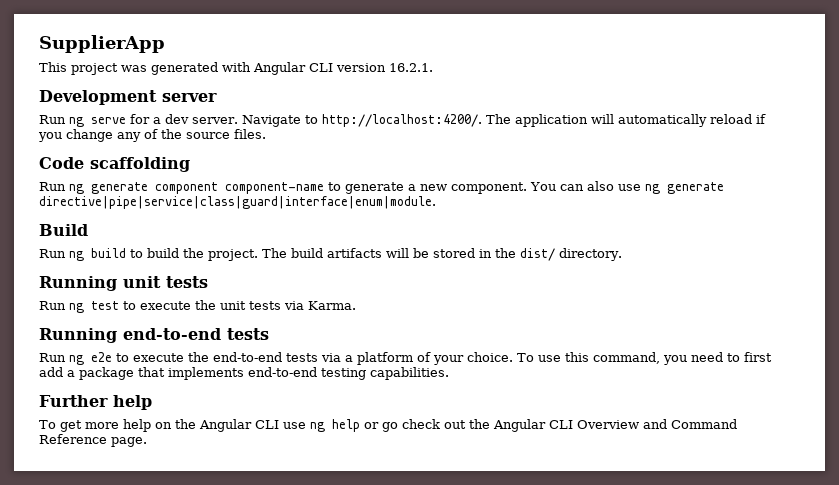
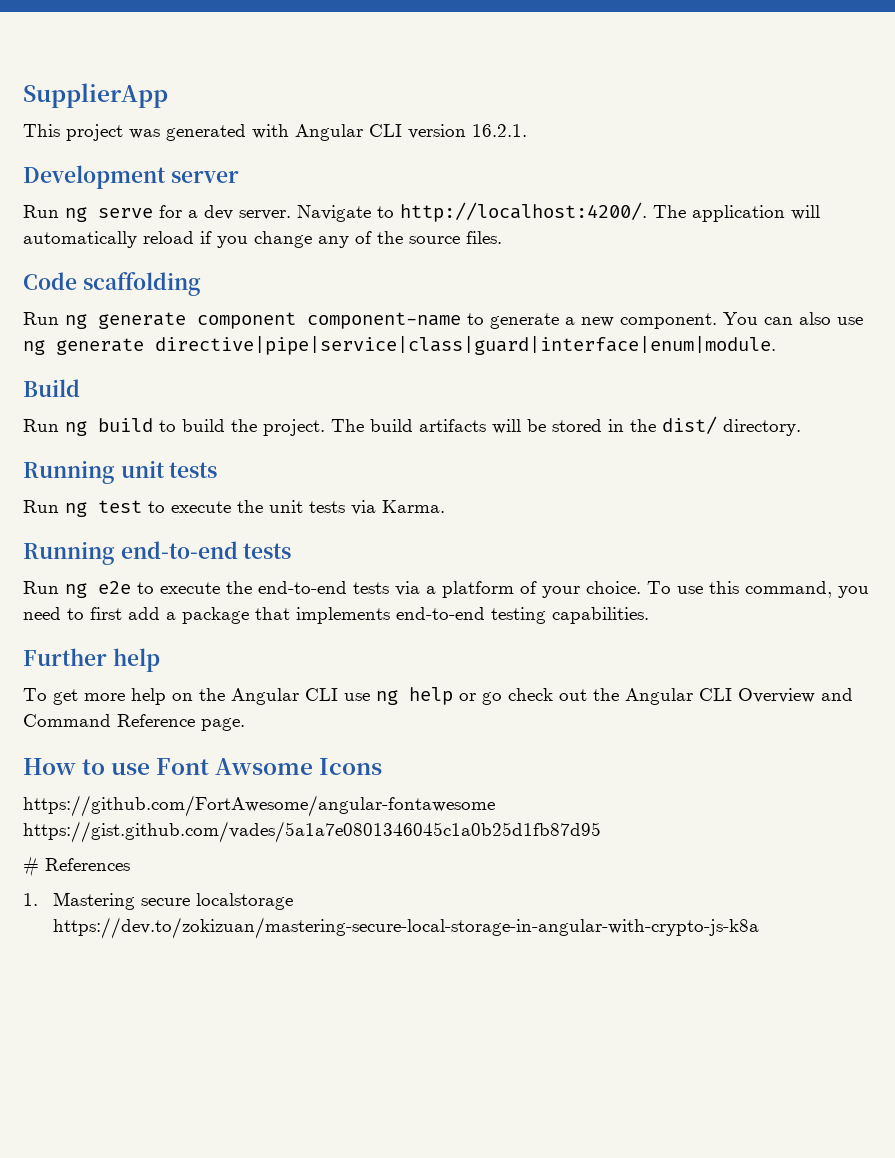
(147, 442) none -> [23,758,383,775] [23,795,495,817] [23,821,601,843] [23,856,130,877] [23,892,293,910] [52,917,759,939] // How to use Font Awsome Icons // https://github.com/FortAwesome/angular-fontawesome https://gist.github.com/vades/5a1a7e0801346045c1a0b25d1fb87d95 // # References // 1. Mastering secure localstorage https://dev.to/zokizuan/mastering-secure-local-storage-in-angular-with-crypto-js-k8a

